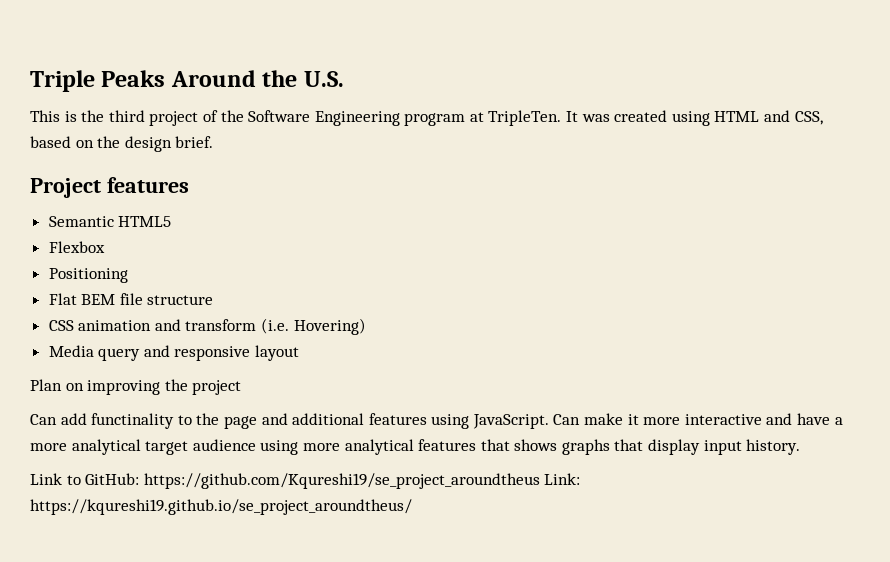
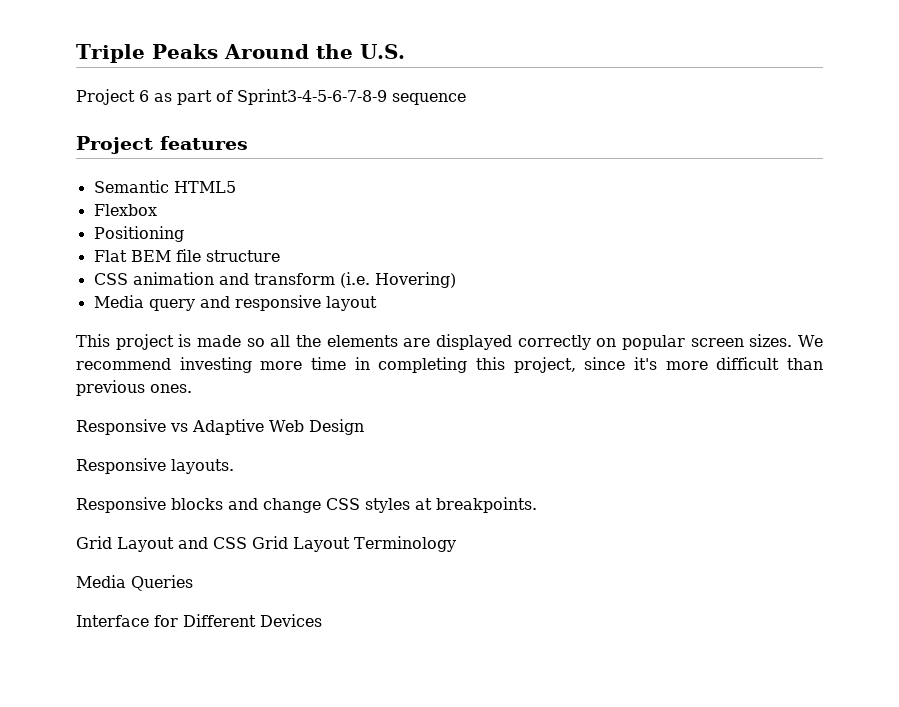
[30,110,823,126] [30,136,214,152] This is the third project of the Software Engineering program at TripleTen. It was created using HTML and CSS, based on the design brief. -> [76,89,466,105] Project 6 as part of Sprint3-4-5-6-7-8-9 sequence
[30,379,242,395] [30,413,843,429] [30,439,801,455] [30,473,581,489] [30,499,412,515] Plan on improving the project // Can add functinality to the page and additional features using JavaScript. Can make it more interactive and have a more analytical target audience using more analytical features that shows graphs that display input history. // Link to GitHub: https://github.com/Kqureshi19/se_project_aroundtheus Link: https://kqureshi19.github.io/se_project_aroundtheus/ -> [76,334,824,350] [76,357,823,373] [76,380,192,396] [76,419,364,435] [76,458,234,474] [76,497,537,513] [76,536,456,552] [76,575,193,591] [76,614,322,627] This project is made so all the elements are displayed correctly on popular screen sizes. We recommend investing more time in completing this project, since it's more difficult than previous ones. // Responsive vs Adaptive Web Design // Responsive layouts. // Responsive blocks and change CSS styles at breakpoints. // Grid Layout and CSS Grid Layout Terminology // Media Queries // Interface for Different Devices

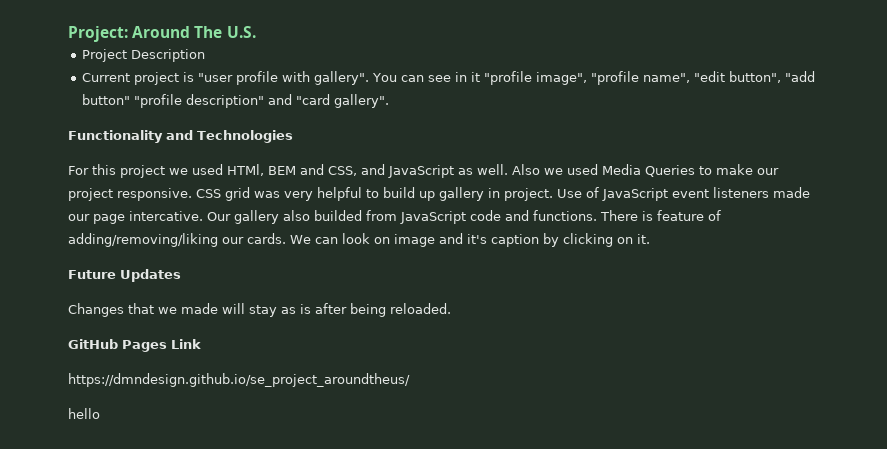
[76,44,405,63] [76,89,466,105] [76,136,248,154] [93,180,236,193] [93,204,157,216] [93,226,184,242] [93,249,280,262] [93,272,456,288] [93,295,377,311] [76,334,824,350] [76,357,823,373] [76,380,192,396] [76,419,364,435] [76,458,234,474] [76,497,537,513] [76,536,456,552] [76,575,193,591] [76,614,322,627] Triple Peaks Around the U.S. // Project 6 as part of Sprint3-4-5-6-7-8-9 sequence // Project features // Semantic HTML5 // Flexbox // Positioning // Flat BEM file structure // CSS animation and transform (i.e. Hovering) // Media query and responsive layout // This project is made so all the elements are displayed correctly on popular screen sizes. We recommend investing more time in completing this project, since it's more difficult than previous ones. // Responsive vs Adaptive Web Design // Responsive layouts. // Responsive blocks and change CSS styles at breakpoints. // Grid Layout and CSS Grid Layout Terminology // Media Queries // Interface for Different Devices -> [68,26,256,42] [82,49,206,62] [82,71,816,85] [82,94,390,108] [68,130,293,143] [68,164,779,178] [68,187,810,201] [68,210,721,224] [68,233,650,247] [68,269,181,282] [68,303,451,317] [68,339,201,352] [68,373,410,387] [68,408,100,419] Project: Around The U.S. // Project Description // Current project is "user profile with gallery". You can see in it "profile image", "profile name", "edit button", "add button" "profile description" and "card gallery". // Functionality and Technologies // For this project we used HTMl, BEM and CSS, and JavaScript as well. Also we used Media Queries to make our project responsive. CSS grid was very helpful to build up gallery in project. Use of JavaScript event listeners made our page intercative. Our gallery also builded from JavaScript code and functions. There is feature of adding/removing/liking our cards. We can look on image and it's caption by clicking on it. // Future Updates // Changes that we made will stay as is after being reloaded. // GitHub Pages Link // https://dmndesign.github.io/se_project_aroundtheus/ // hello

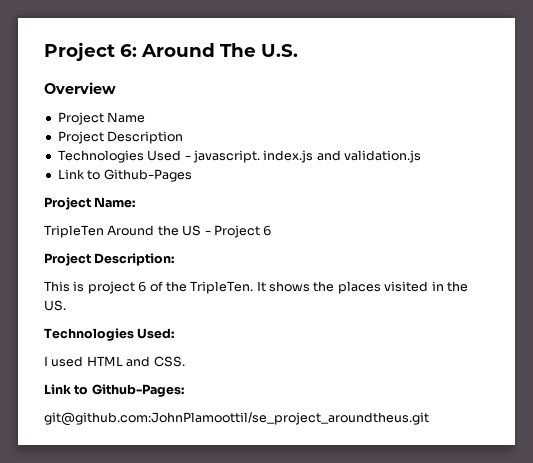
[68,26,128,42] Project: -> [44,42,137,61] Project 6:
(256, 32) none -> [44,82,116,94] [57,112,146,125] // Overview // Project Name
[82,71,816,85] [82,94,390,108] [68,130,293,143] [68,164,779,178] [68,187,810,201] [68,210,721,224] [68,233,650,247] [68,269,181,282] [68,303,451,317] [68,339,201,352] [68,373,410,387] [68,408,100,419] Current project is "user profile with gallery". You can see in it "profile image", "profile name", "edit button", "add button" "profile description" and "card gallery". // Functionality and Technologies // For this project we used HTMl, BEM and CSS, and JavaScript as well. Also we used Media Queries to make our project responsive. CSS grid was very helpful to build up gallery in project. Use of JavaScript event listeners made our page intercative. Our gallery also builded from JavaScript code and functions. There is feature of adding/removing/liking our cards. We can look on image and it's caption by clicking on it. // Future Updates // Changes that we made will stay as is after being reloaded. // GitHub Pages Link // https://dmndesign.github.io/se_project_aroundtheus/ // hello -> [57,150,421,163] [57,169,192,182] [44,197,136,210] [44,225,272,238] [44,253,175,266] [44,281,468,294] [44,300,66,311] [44,328,175,341] [44,356,185,367] [44,384,184,397] [44,412,429,426] Technologies Used - javascript. index.js and validation.js // Link to Github-Pages // Project Name: // TripleTen Around the US - Project 6 // Project Description: // This is project 6 of the TripleTen. It shows the places visited in the US. // Technologies Used: // I used HTML and CSS. // Link to Github-Pages: // git@github.com:JohnPlamoottil/se_project_aroundtheus.git

